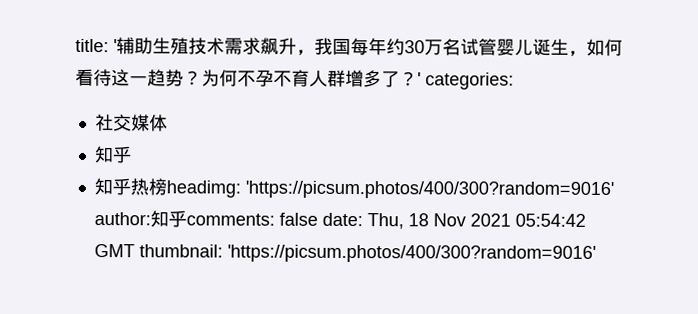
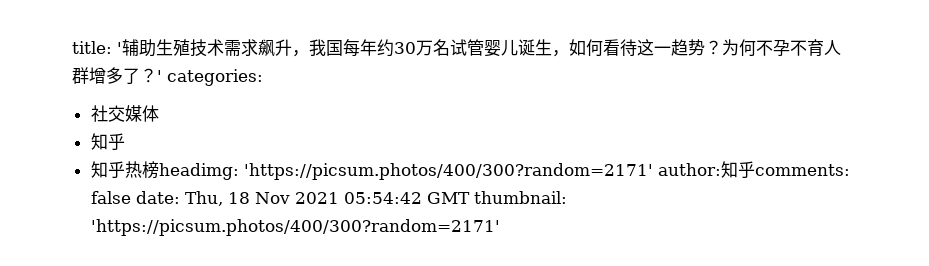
[244,180,614,200] 'https://picsum.photos/400/300?random=9016' -> [243,163,653,180] 'https://picsum.photos/400/300?random=2171'
[226,244,596,263] 'https://picsum.photos/400/300?random=9016' -> [90,219,500,236] 'https://picsum.photos/400/300?random=2171'

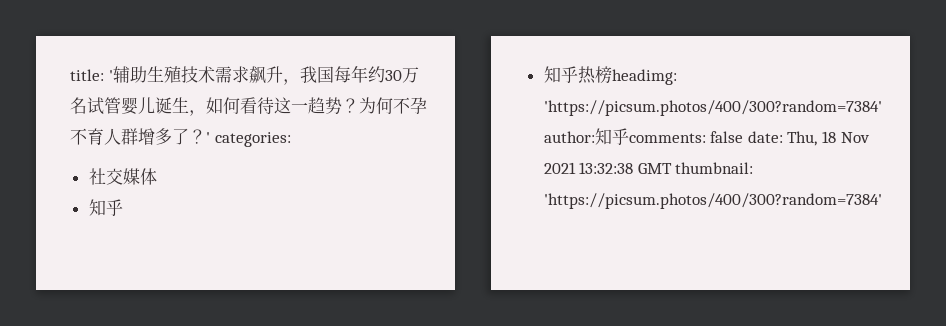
[243,163,653,180] 'https://picsum.photos/400/300?random=2171' -> [543,100,882,116] 'https://picsum.photos/400/300?random=7384'
[343,192,422,204] 05:54:42 -> [579,162,634,174] 13:32:38
[90,219,500,236] 'https://picsum.photos/400/300?random=2171' -> [543,193,882,209] 'https://picsum.photos/400/300?random=7384'

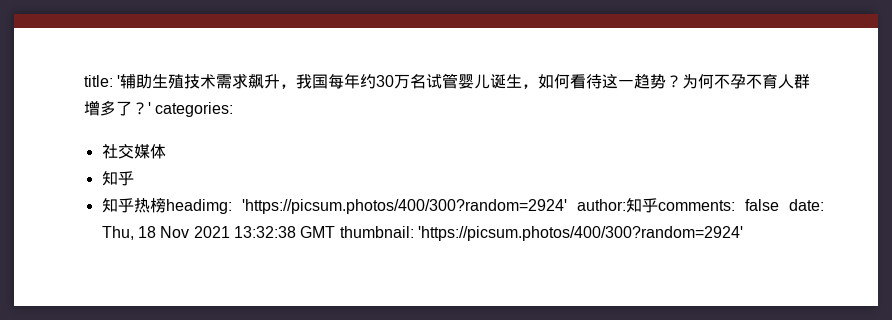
[543,100,882,116] 'https://picsum.photos/400/300?random=7384' -> [241,199,567,214] 'https://picsum.photos/400/300?random=2924'
[543,193,882,209] 'https://picsum.photos/400/300?random=7384' -> [417,226,743,241] 'https://picsum.photos/400/300?random=2924'

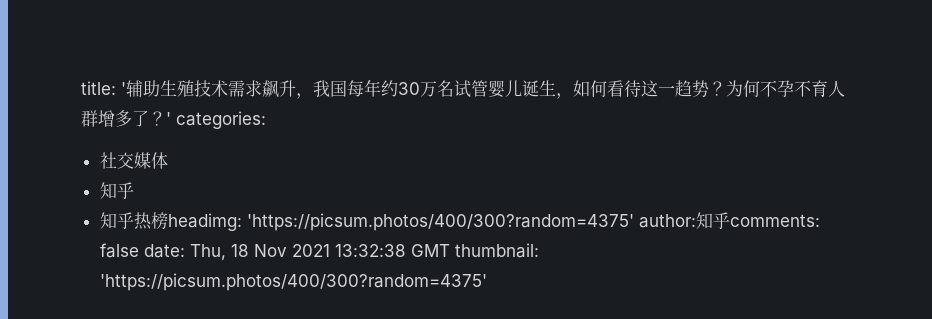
[241,199,567,214] 'https://picsum.photos/400/300?random=2924' -> [246,213,634,231] 'https://picsum.photos/400/300?random=4375'
[417,226,743,241] 'https://picsum.photos/400/300?random=2924' -> [99,273,487,291] 'https://picsum.photos/400/300?random=4375'

